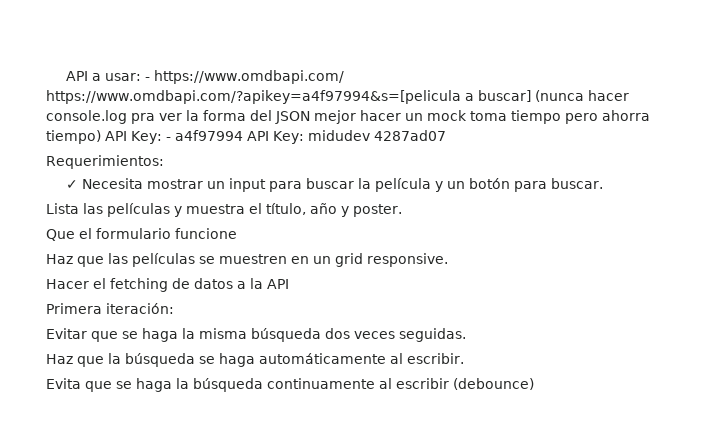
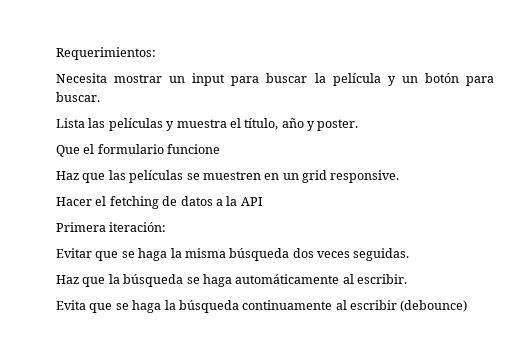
[65,70,344,84] [46,90,629,104] [46,110,650,124] [46,130,446,144] API a usar: - https://www.omdbapi.com/ https://www.omdbapi.com/?apikey=a4f97994&s=[pelicula a buscar] (nunca hacer console.log pra ver la forma del JSON mejor hacer un mock toma tiempo pero ahorra tiempo) API Key: - a4f97994 API Key: midudev 4287ad07 // -> (56, 53) none
[65,180,78,189] ✓ -> (156, 53) none

